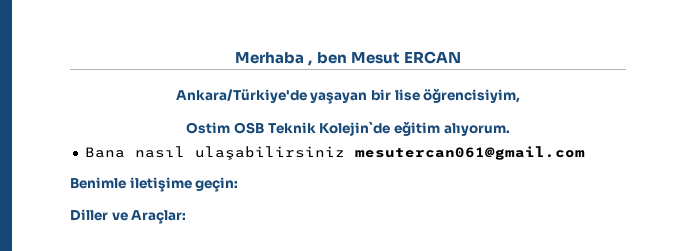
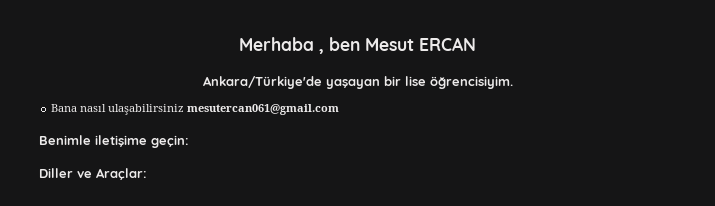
[423,88,521,103] [186,121,510,136] öğrencisiyim, // Ostim OSB Teknik Kolejin`de eğitim alıyorum. -> [429,76,513,89] öğrencisiyim.

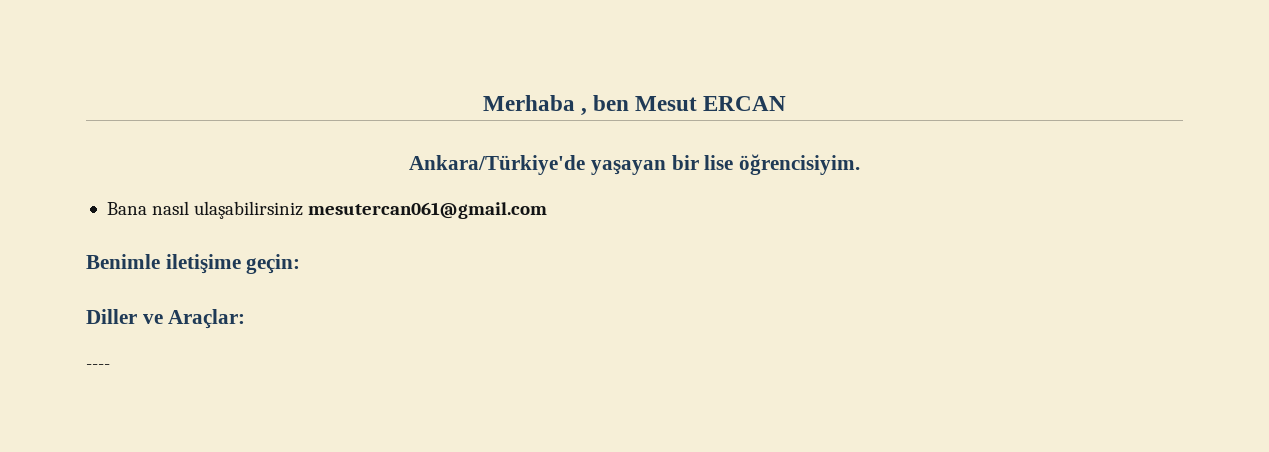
(147, 174) none -> [86,364,110,369] // ----

